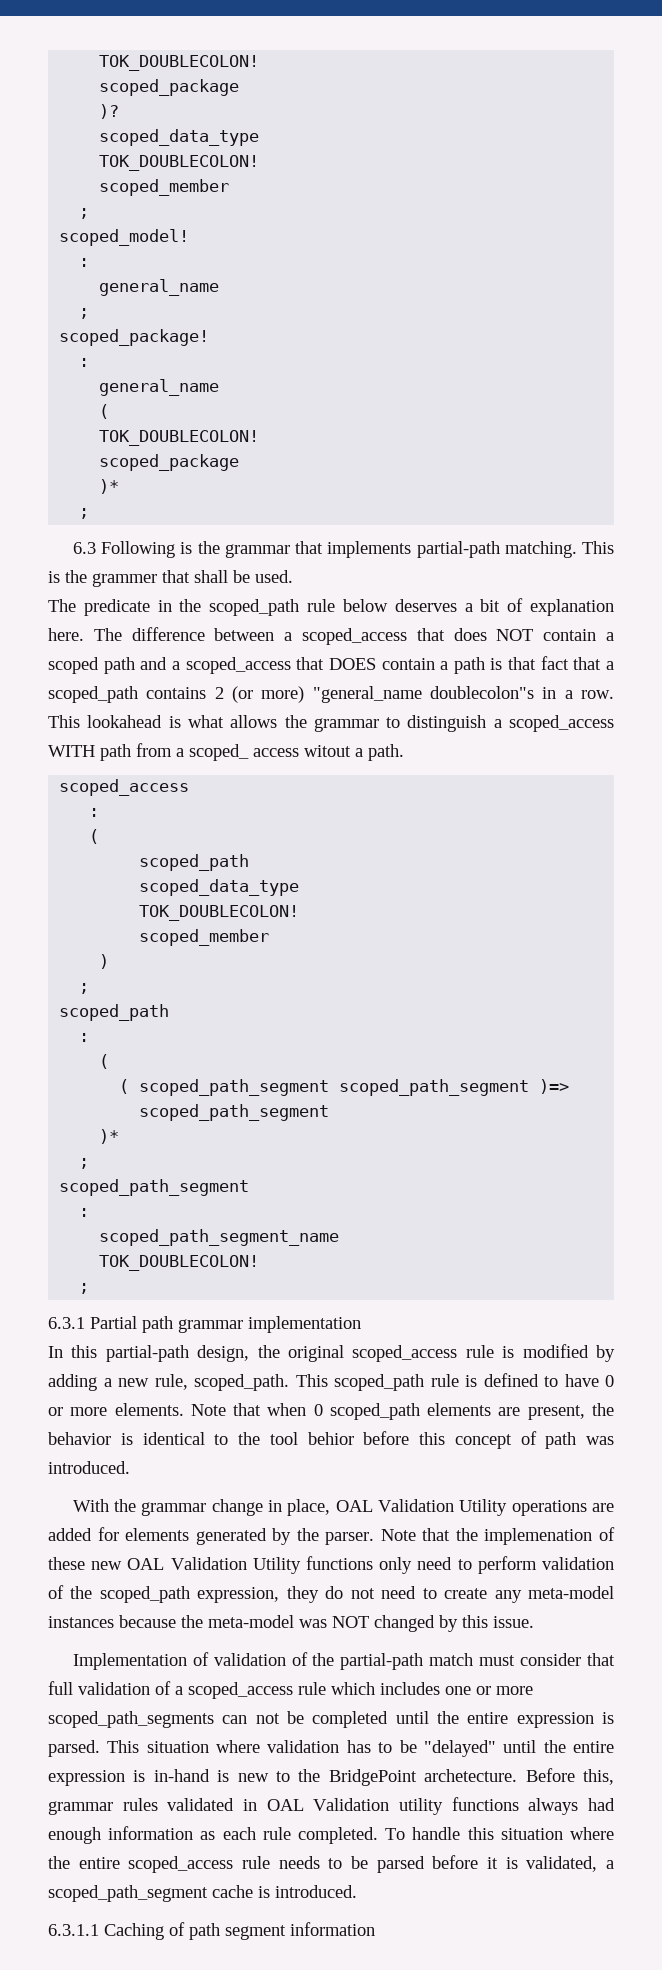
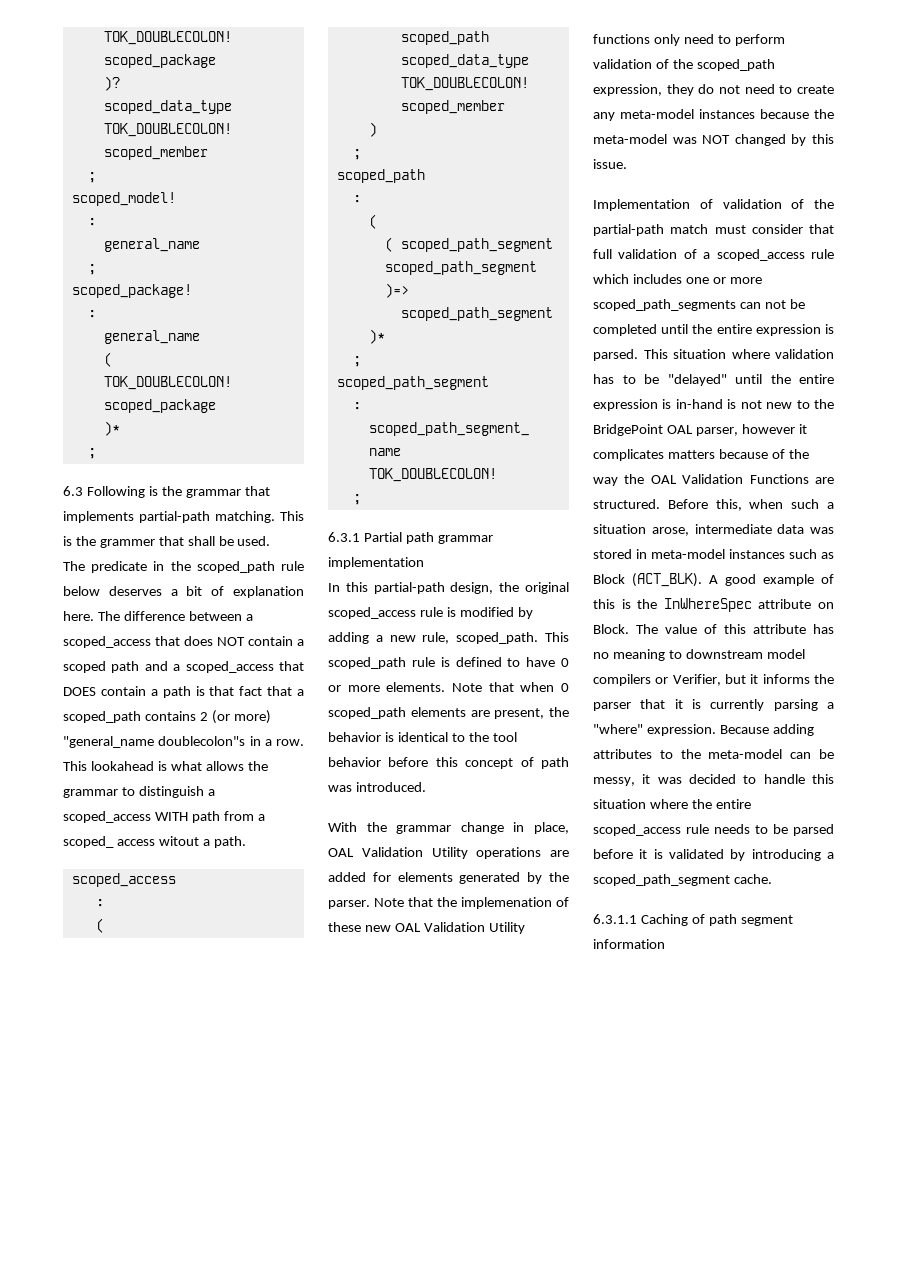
[307,1432,354,1445] behior -> [328,757,381,767] behavior
(230, 1776) none -> [740,400,762,409] not
[424,1768,614,1785] [48,1797,615,1815] [48,1826,406,1844] archetecture. Before this, grammar rules validated in OAL Validation utility functions always had enough information as each rule completed. To -> [666,424,807,436] [593,449,809,461] [593,474,834,486] [593,499,834,511] [593,524,834,536] [593,549,834,559] [593,573,834,587] [593,598,834,612] [593,624,834,634] [593,649,805,661] [593,674,834,686] [593,699,834,711] [593,724,814,736] [593,749,834,759] [593,774,757,786] OAL parser, however it complicates matters because of the way the OAL Validation Functions are structured. Before this, when such a situation arose, intermediate data was stored in meta-model instances such as Block (ACT_BLK). A good example of this is the InWhereSpec attribute on Block. The value of this attribute has no meaning to downstream model compilers or Verifier, but it informs the parser that it is currently parsing a "where" expression. Because adding attributes to the meta-model can be messy, it was decided to
[526,1856,615,1872] [48,1885,357,1902] validated, a scoped_path_segment cache is introduced. -> [669,849,834,861] [593,874,772,886] validated by introducing a scoped_path_segment cache.

